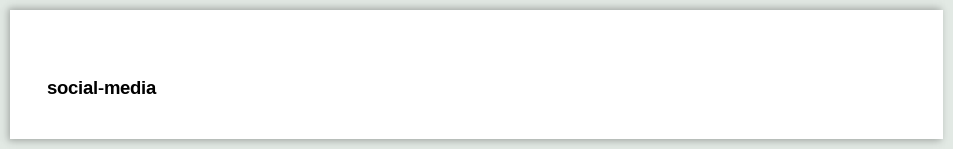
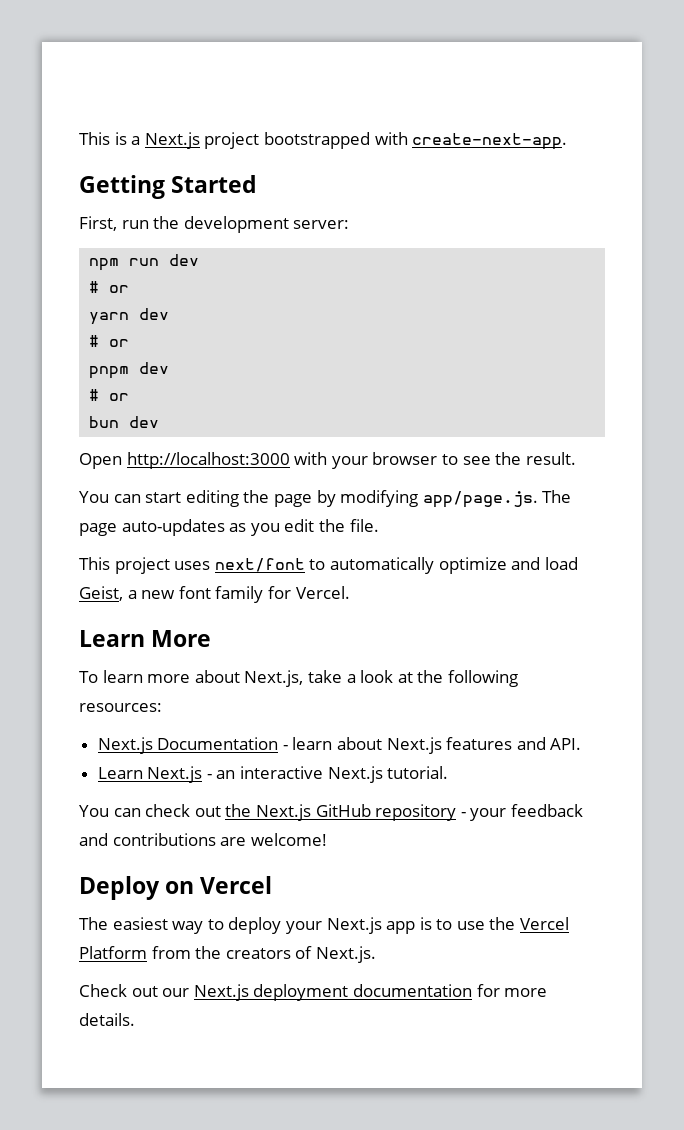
[47,81,157,94] social-media -> [79,132,568,150] [79,175,258,199] [79,216,350,233] [89,254,200,271] [89,281,130,293] [89,308,170,325] [89,335,130,347] [89,362,170,379] [89,389,130,401] [89,416,160,428] [79,452,576,469] [79,490,572,508] [79,519,379,536] [79,557,578,574] [79,586,350,603] [79,630,212,647] [79,670,518,687] [79,703,162,712] [97,737,582,754] [97,766,449,783] [79,804,583,821] [79,833,327,846] [79,876,273,900] [79,917,570,934] [79,946,376,963] [79,984,548,1001] [79,1013,135,1026] This is a Next.js project bootstrapped with create-next-app. // Getting Started // First, run the development server: // npm run dev // # or // yarn dev // # or // pnpm dev // # or // bun dev // Open http://localhost:3000 with your browser to see the result. // You can start editing the page by modifying app/page.js. The page auto-updates as you edit the file. // This project uses next/font to automatically optimize and load Geist, a new font family for Vercel. // Learn More // To learn more about Next.js, take a look at the following resources: // Next.js Documentation - learn about Next.js features and API. // Learn Next.js - an interactive Next.js tutorial. // You can check out the Next.js GitHub repository - your feedback and contributions are welcome! // Deploy on Vercel // The easiest way to deploy your Next.js app is to use the Vercel Platform from the creators of Next.js. // Check out our Next.js deployment documentation for more details.

